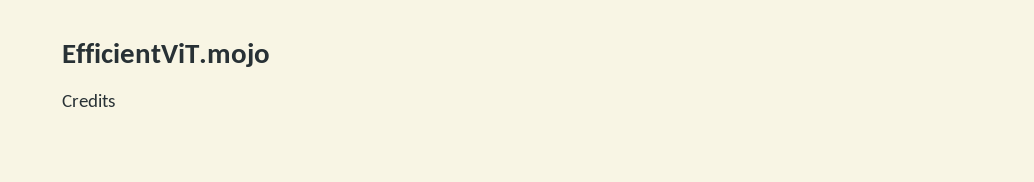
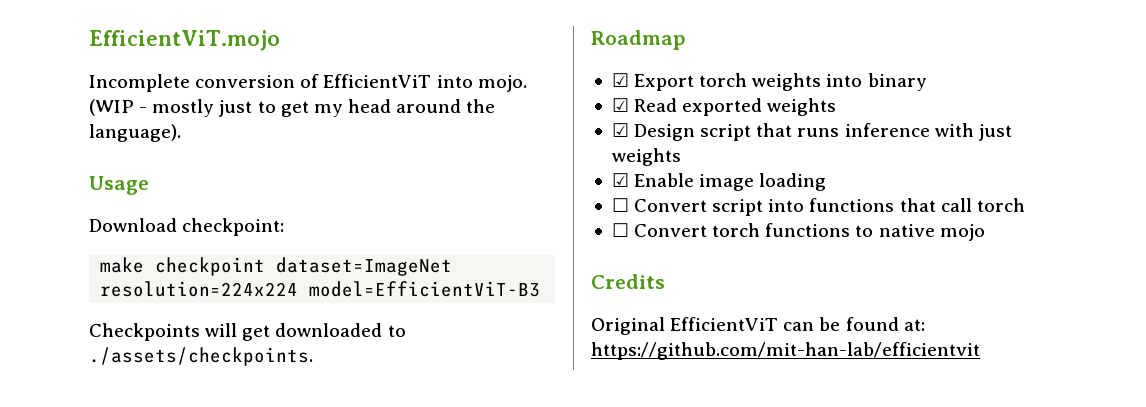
[62,94,115,107] Credits -> [89,74,527,92] [89,99,496,117] [89,124,181,142] [89,176,149,195] [89,218,285,236] [100,257,453,276] [100,281,541,297] [89,323,406,341] [89,347,313,366] [591,30,686,50] [611,73,927,91] [611,98,837,116] [611,123,1012,141] [611,148,681,166] [611,173,827,191] [611,198,1025,216] [611,223,985,241] [591,274,665,289] [591,317,925,335] [591,342,980,360] Incomplete conversion of EfficientViT into mojo. (WIP - mostly just to get my head around the language). // Usage // Download checkpoint: // make checkpoint dataset=ImageNet resolution=224x224 model=EfficientViT-B3 // Checkpoints will get downloaded to ./assets/checkpoints. // Roadmap // ☑ Export torch weights into binary // ☑ Read exported weights // ☑ Design script that runs inference with just weights // ☑ Enable image loading // ☐ Convert script into functions that call torch // ☐ Convert torch functions to native mojo // Credits // Original EfficientViT can be found at: https://github.com/mit-han-lab/efficientvit

